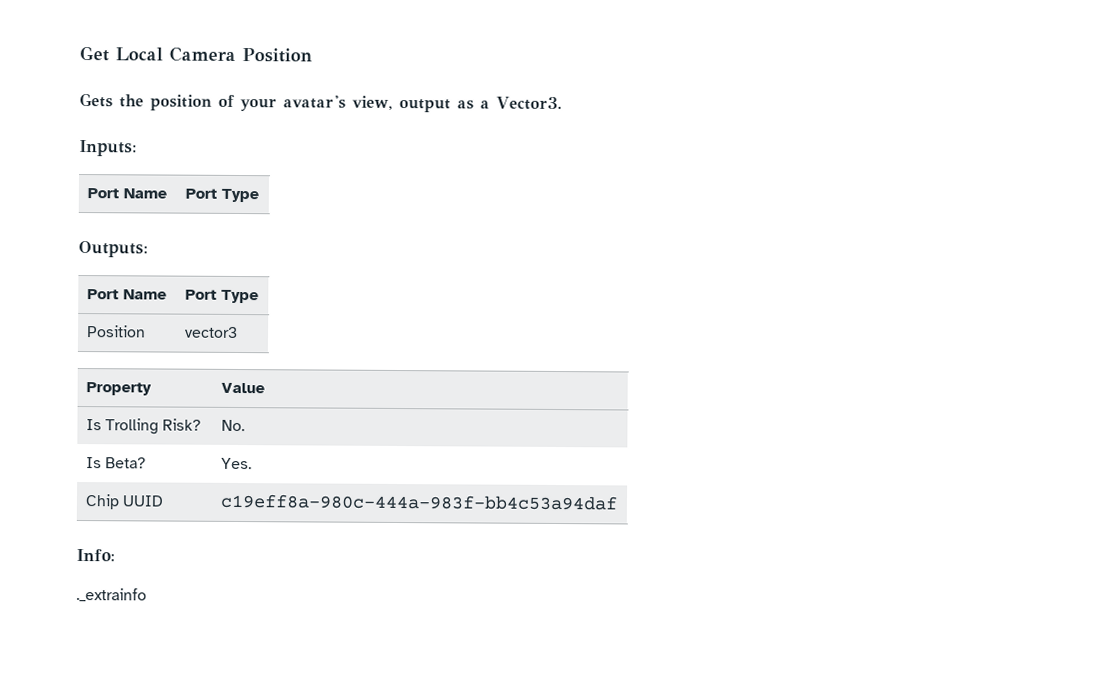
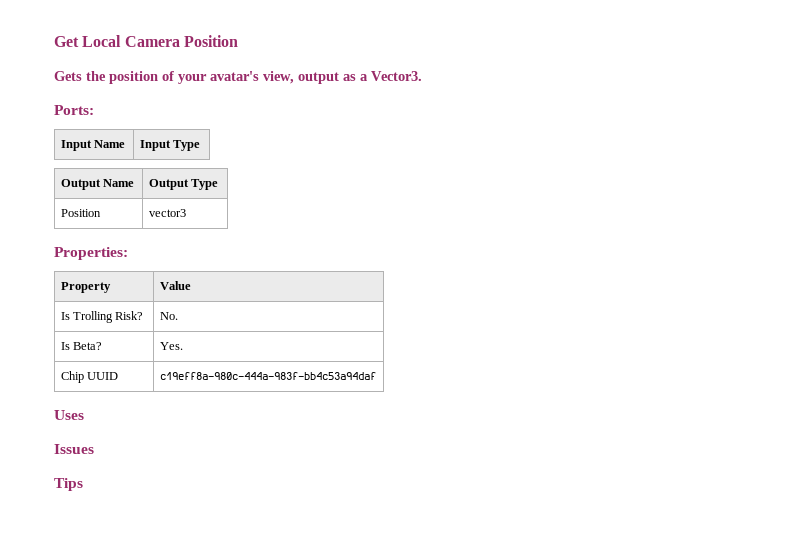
[79,139,137,157] [86,188,167,199] [184,188,259,203] [78,240,148,258] [86,289,167,300] [184,289,217,300] Inputs: // Port Name | Port Type // Outputs: // Port Name | Port -> [54,105,94,115] [60,140,126,151] [139,140,201,151] [60,179,135,190] [148,179,189,190] Ports: // Input Name | Input Type // Output Name | Output
(238, 332) none -> [54,247,128,260] // Properties:
[76,548,115,562] [76,587,147,603] Info: // ._extrainfo -> [54,410,84,420] [54,444,94,454] [54,478,83,491] Uses // Issues // Tips

